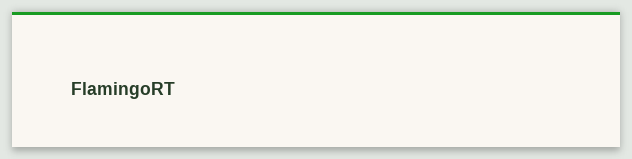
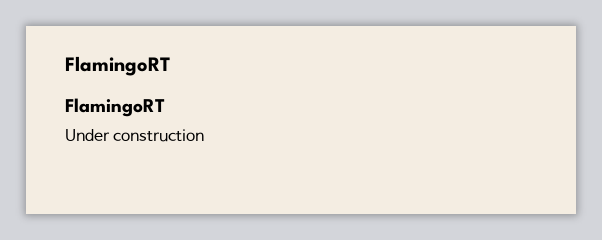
[71,82,175,99] FlamingoRT -> [65,56,170,76] [65,98,165,117] [65,129,205,142] FlamingoRT // FlamingoRT // Under construction

